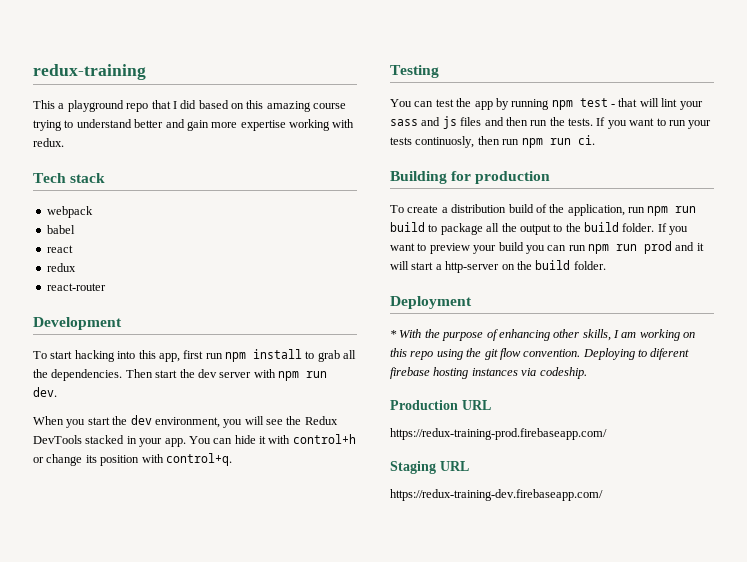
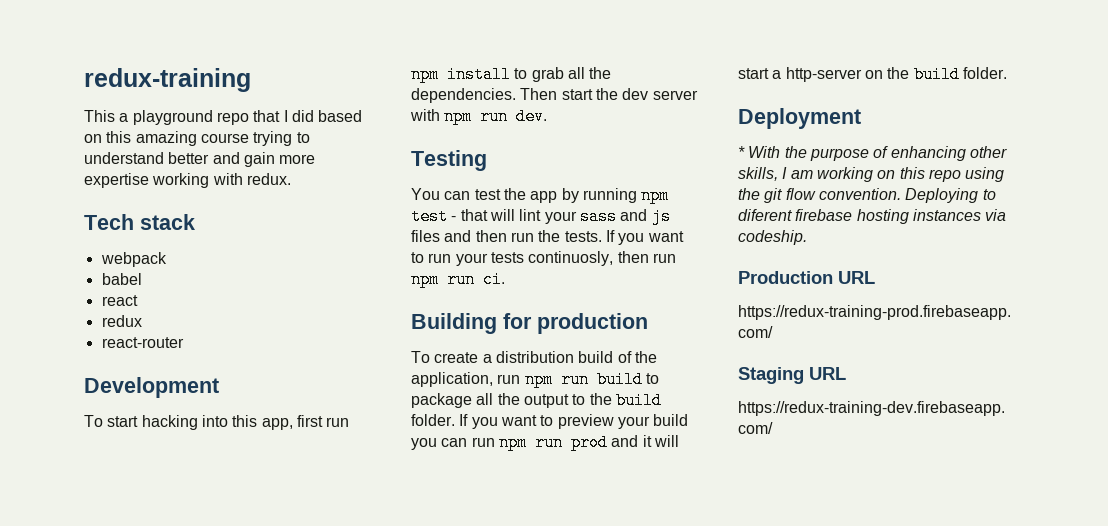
[33,415,338,428] [33,434,356,447] [33,453,232,466] // When you start the dev environment, you will see the Redux DevTools stacked in your app. You can hide it with control+h or change its position with control+q. -> (548, 116) none

